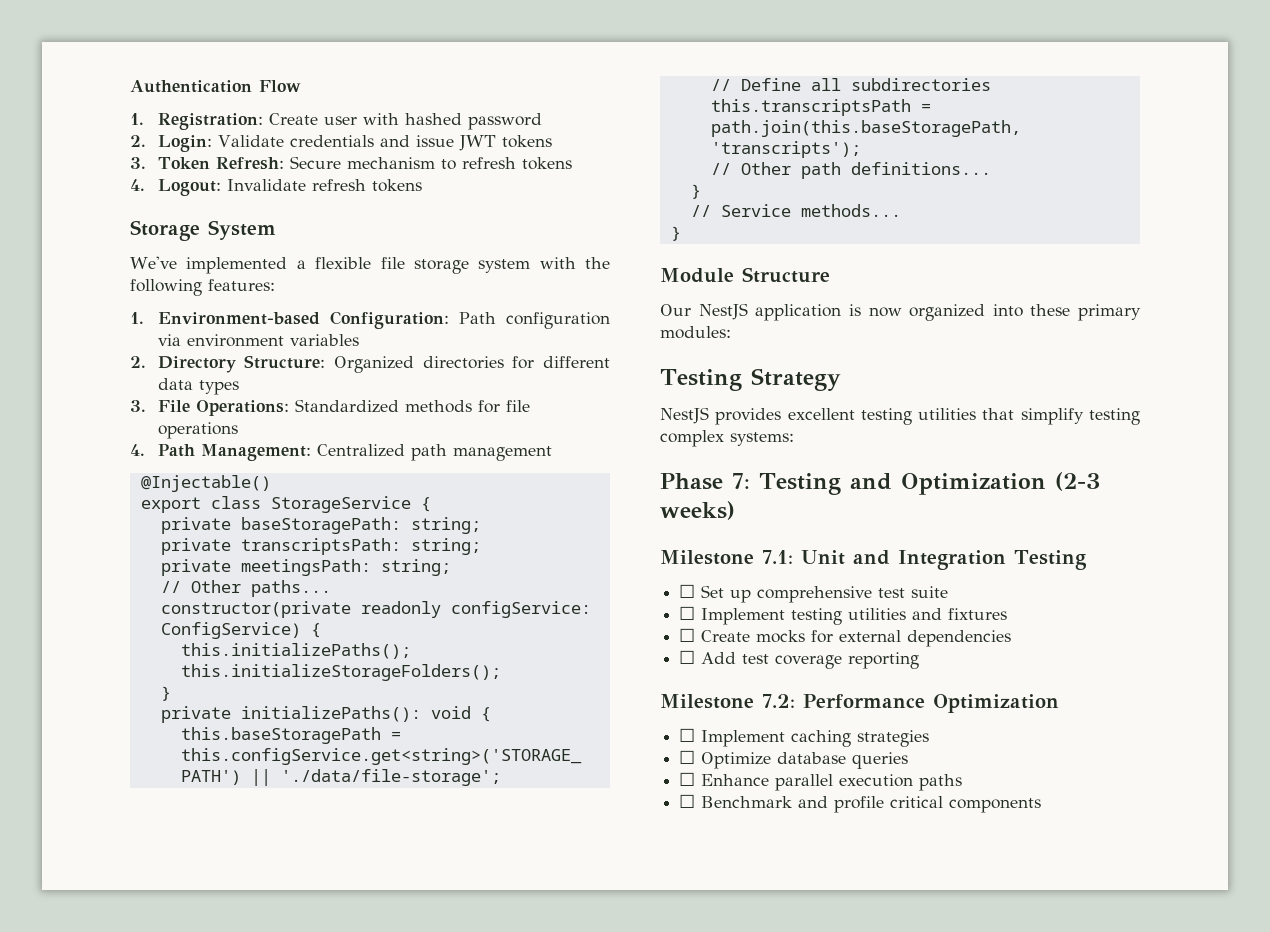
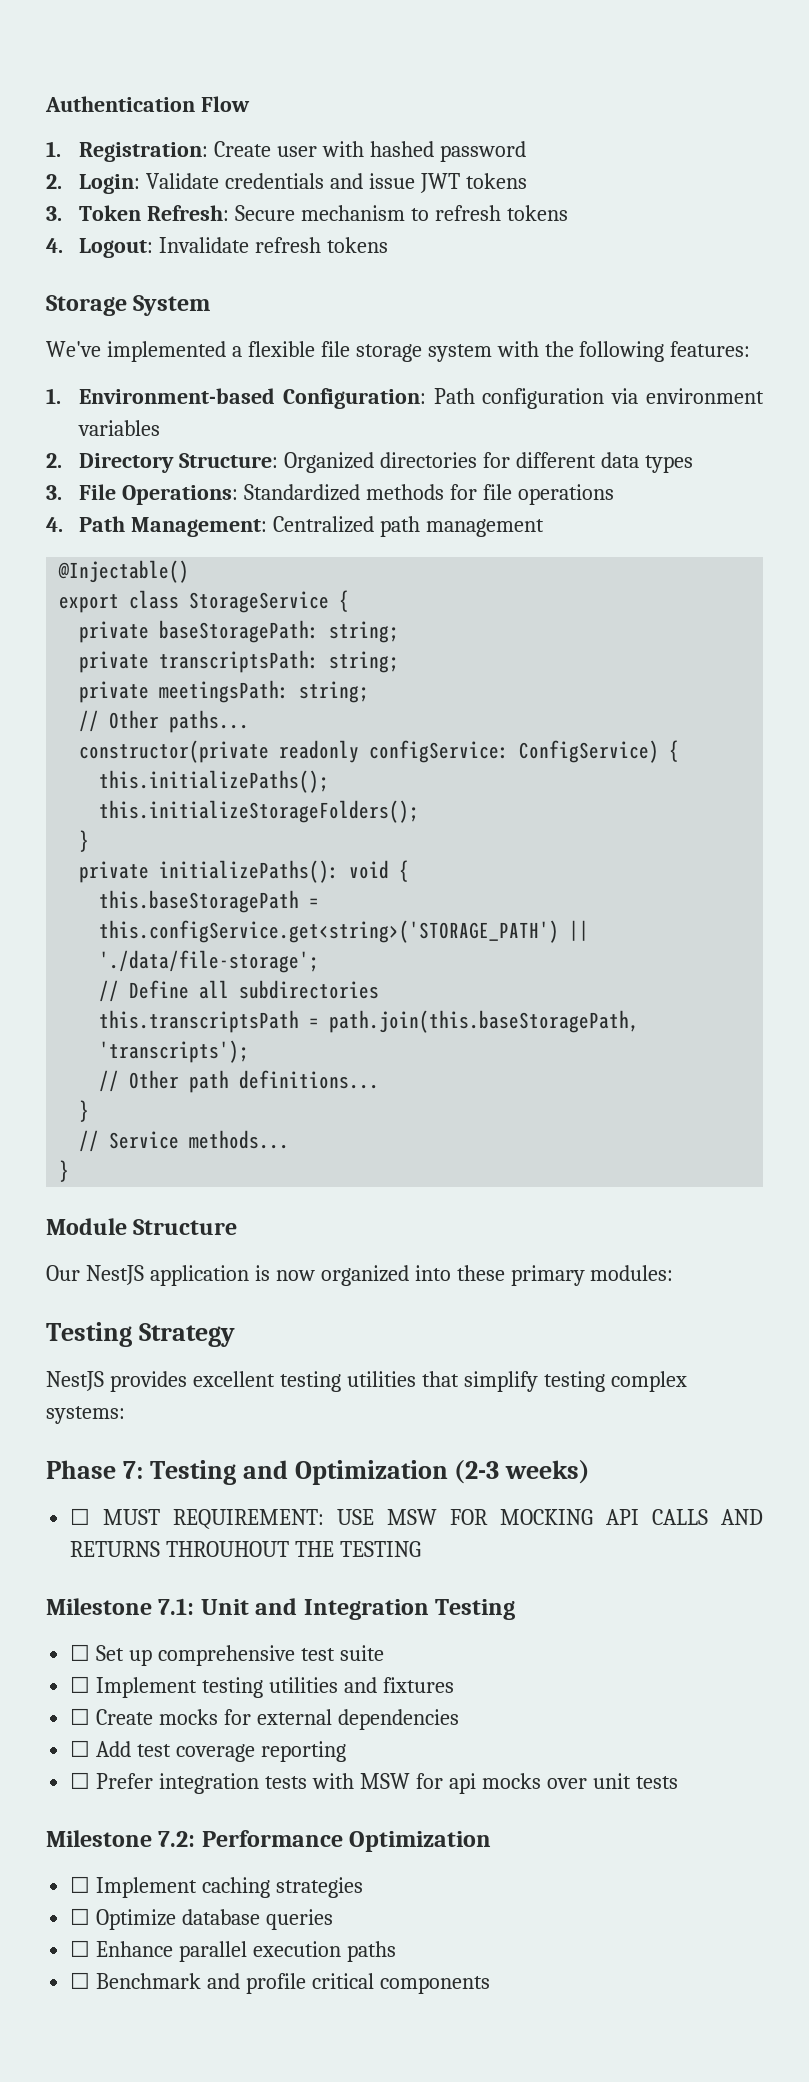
(735, 510) none -> [70,1508,763,1529] [70,1541,422,1557] // ☐ MUST REQUIREMENT: USE MSW FOR MOCKING API CALLS AND RETURNS THROUHOUT THE TESTING
(920, 660) none -> [70,1772,678,1794] // ☐ Prefer integration tests with MSW for api mocks over unit tests

